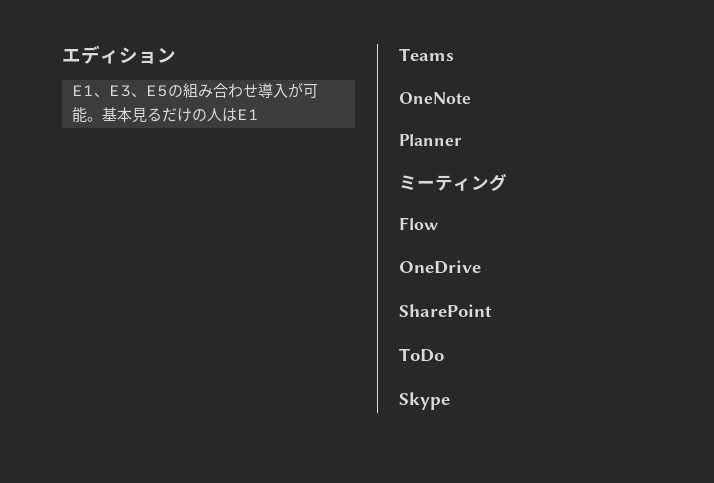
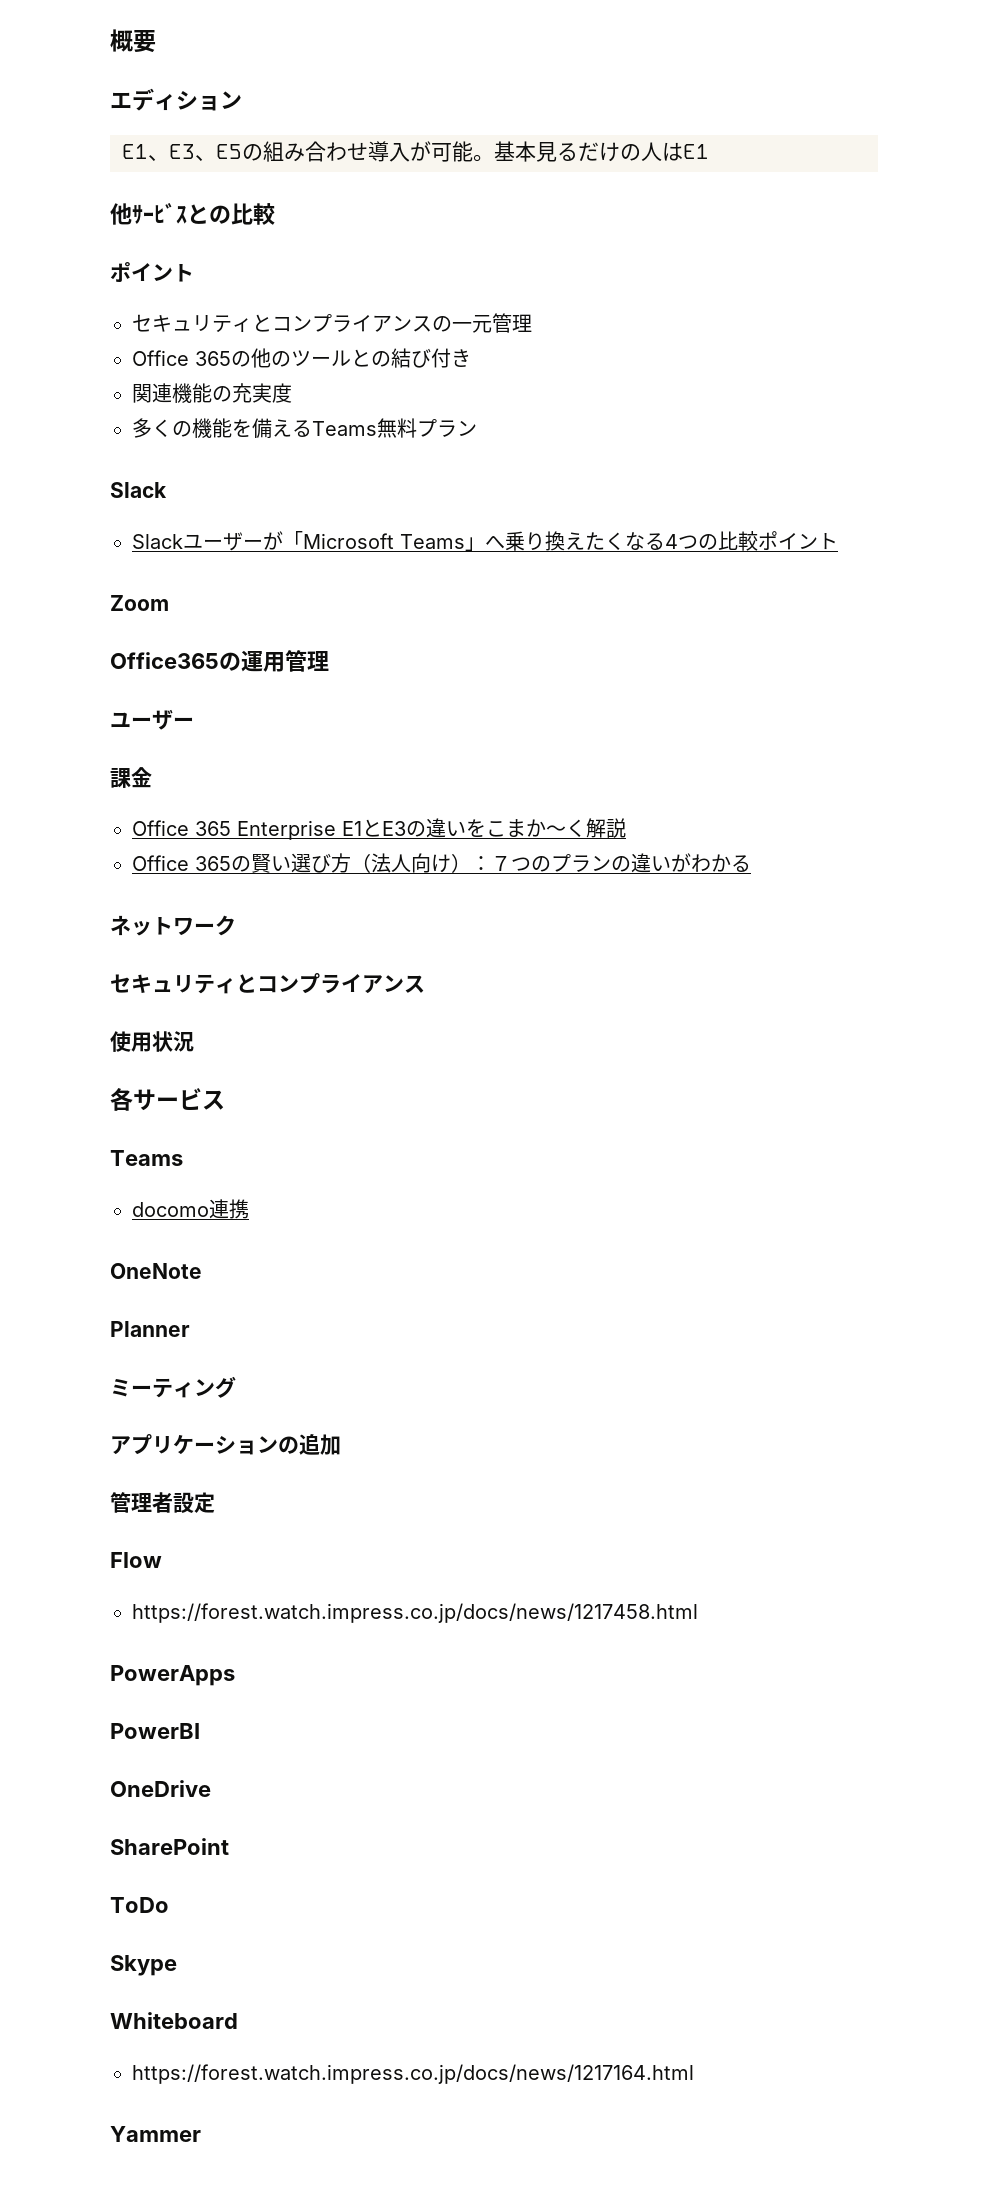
(62, 55) none -> [110,29,156,53] 概要 //
[399,48,454,61] Teams -> [110,203,275,225] [110,262,194,282] [132,313,532,333] [132,348,471,368] [132,383,292,403] [132,418,477,439] [110,482,167,498] [132,531,838,551] [110,595,169,611] [110,650,329,672] [110,709,194,730] [110,767,152,788] [132,818,626,840] [132,853,751,873] [110,915,236,936] [110,973,425,994] [110,1031,194,1052] [110,1088,225,1111] [110,1150,183,1166] [132,1199,249,1219] 他ｻｰﾋﾞｽとの比較 // ポイント // セキュリティとコンプライアンスの一元管理 // Office 365の他のツールとの結び付き // 関連機能の充実度 // 多くの機能を備えるTeams無料プラン // Slack // Slackユーザーが「Microsoft Teams」へ乗り換えたくなる4つの比較ポイント // Zoom // Office365の運用管理 // ユーザー // 課金 // Office 365 Enterprise E1とE3の違いをこまか～く解説 // Office 365の賢い選び方（法人向け）：７つのプランの違いがわかる // ネットワーク // セキュリティとコンプライアンス // 使用状況 // 各サービス // Teams // docomo連携
[399,217,438,230] Flow -> [110,1434,341,1455] [110,1492,215,1513] [110,1552,162,1568] [132,1603,698,1623] [110,1665,235,1686] [110,1723,200,1739] アプリケーションの追加 // 管理者設定 // Flow // https://forest.watch.impress.co.jp/docs/news/1217458.html // PowerApps // PowerBI
(450, 401) none -> [110,2012,238,2029] [132,2064,694,2084] [110,2126,201,2142] // Whiteboard // https://forest.watch.impress.co.jp/docs/news/1217164.html // Yammer

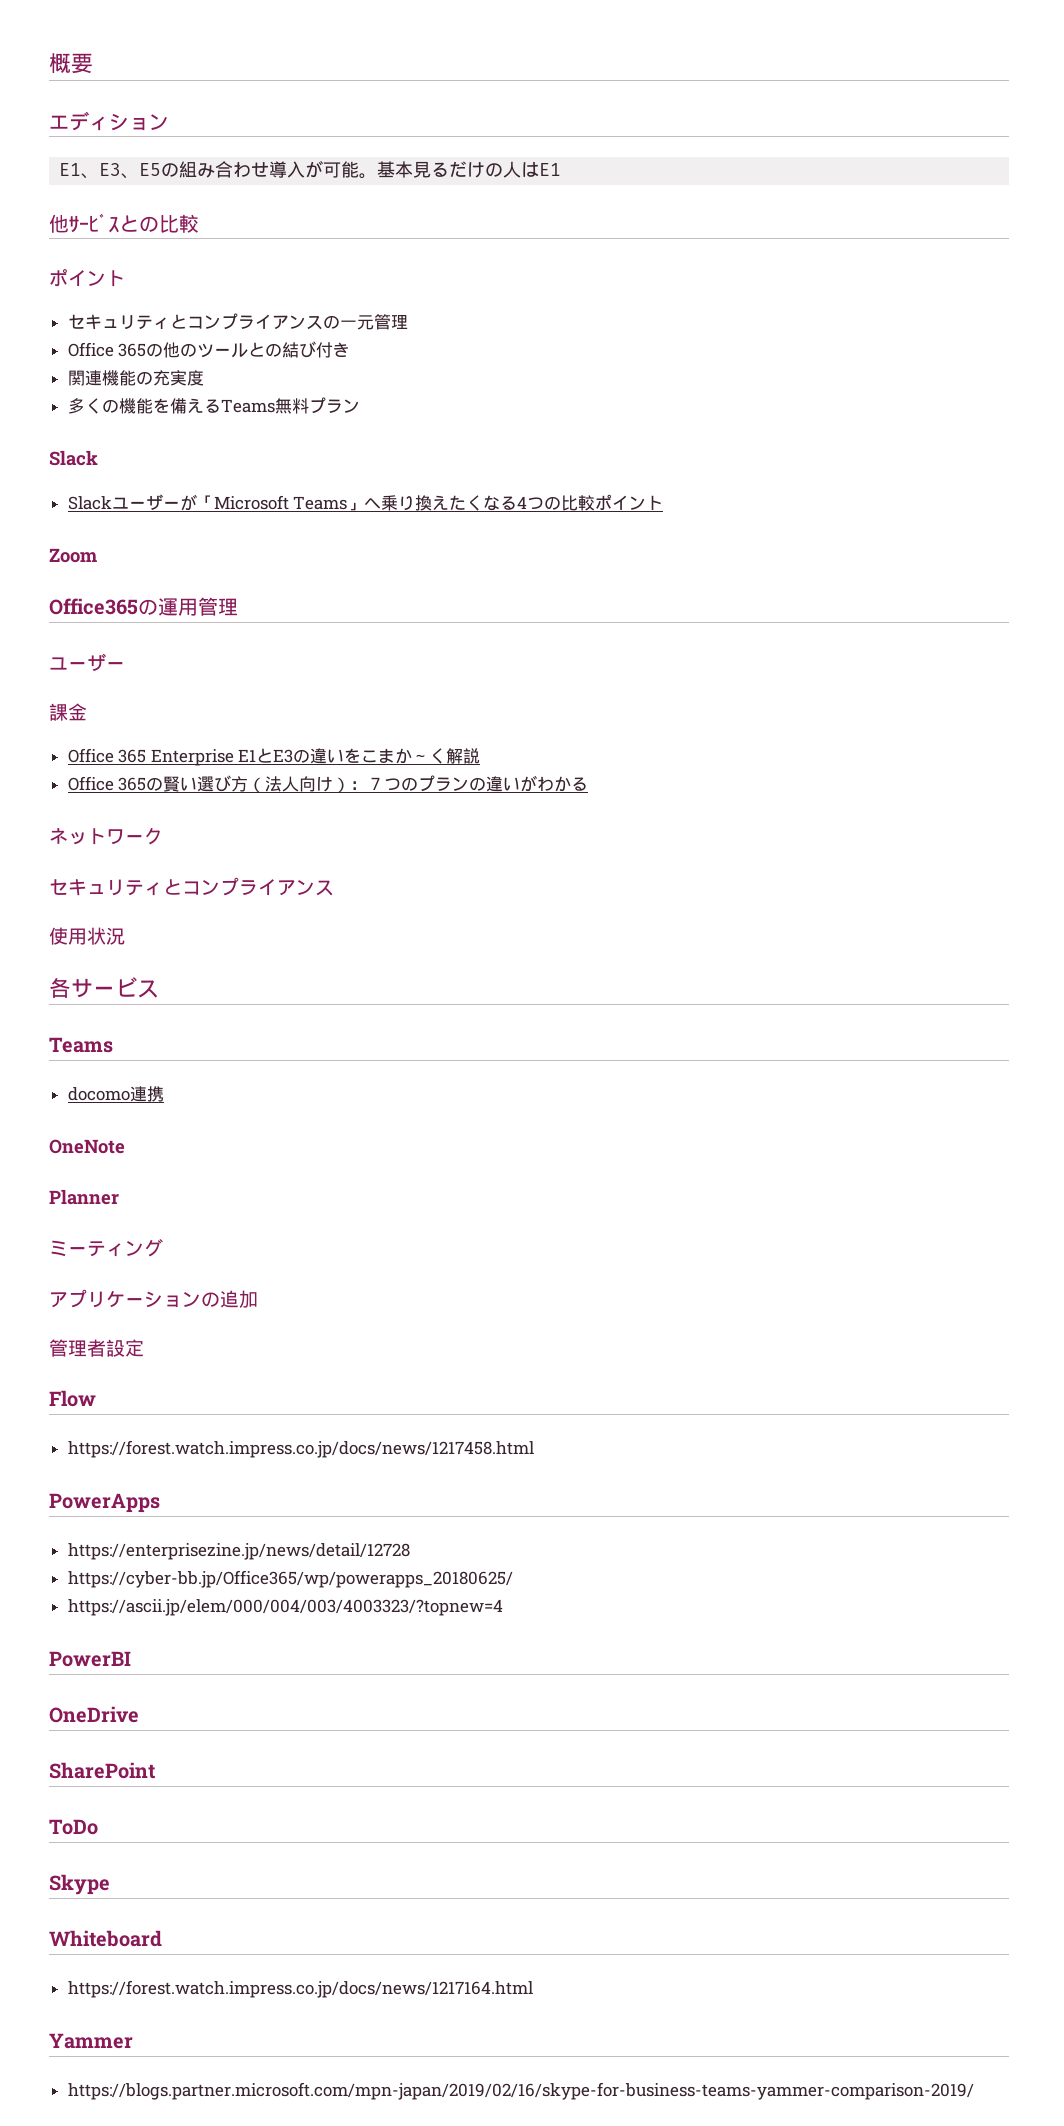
(235, 1675) none -> [67,1543,410,1560] [67,1570,513,1588] [67,1599,503,1616] // https://enterprisezine.jp/news/detail/12728 // https://cyber-bb.jp/Office365/wp/powerapps_20180625/ // https://ascii.jp/elem/000/004/003/4003323/?topnew=4
(201, 2134) none -> [67,2082,974,2100] // https://blogs.partner.microsoft.com/mpn-japan/2019/02/16/skype-for-business-teams-yammer-comparison-2019/

